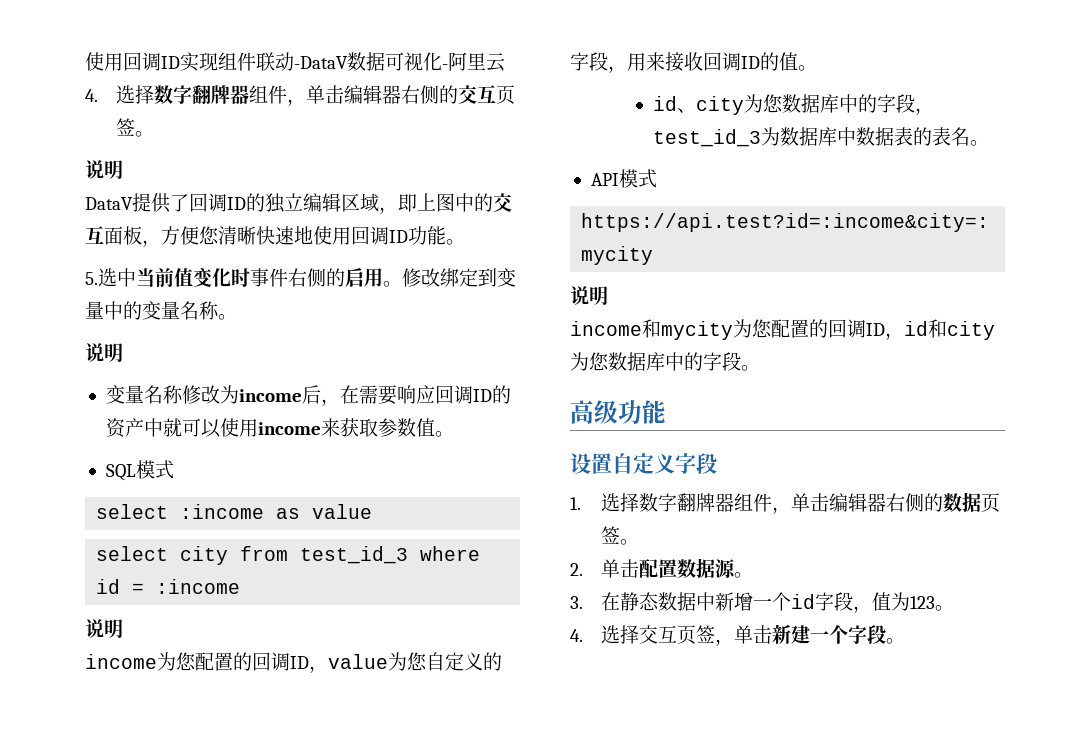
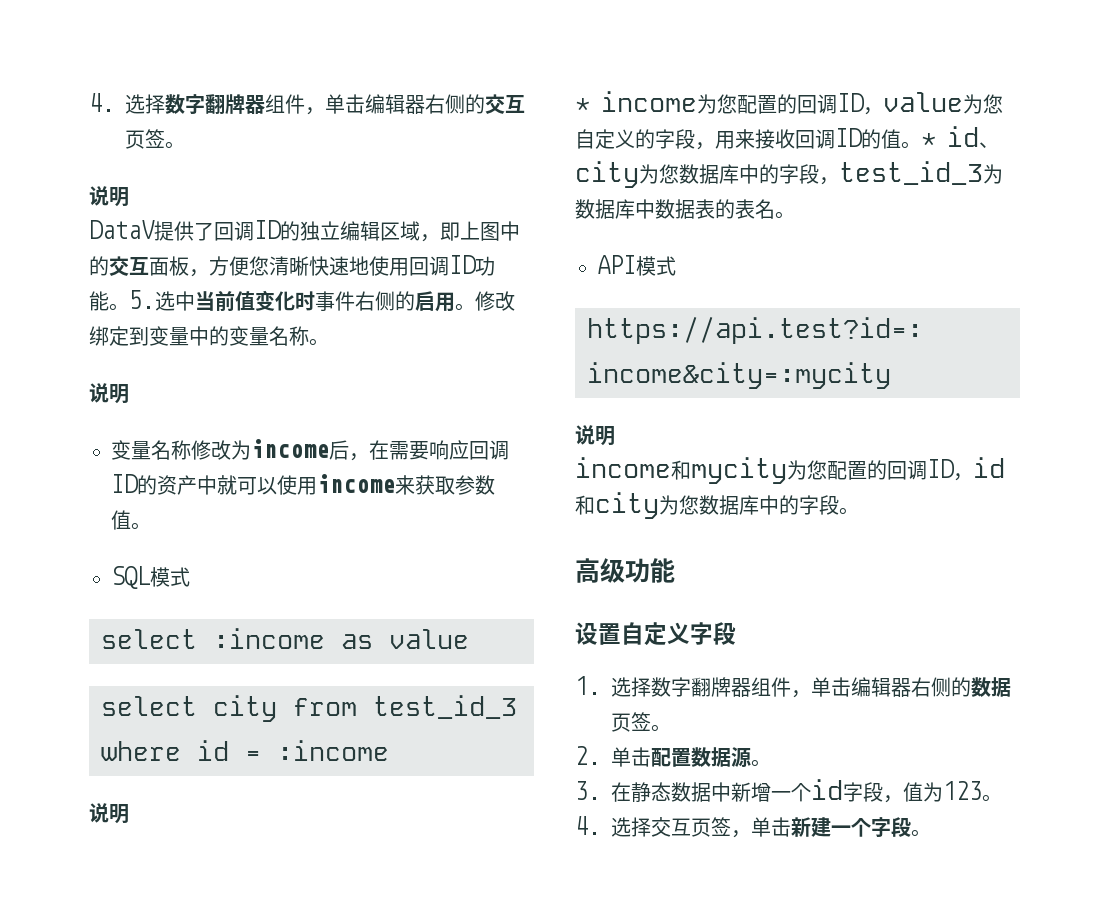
[85,52,505,72] 使用回调ID实现组件联动-DataV数据可视化-阿里云 // -> (89, 102) none
(465, 242) // -> (129, 307) none
(123, 628) none -> [575,98,590,112] *
(817, 68) // -> [921,133,936,147] *

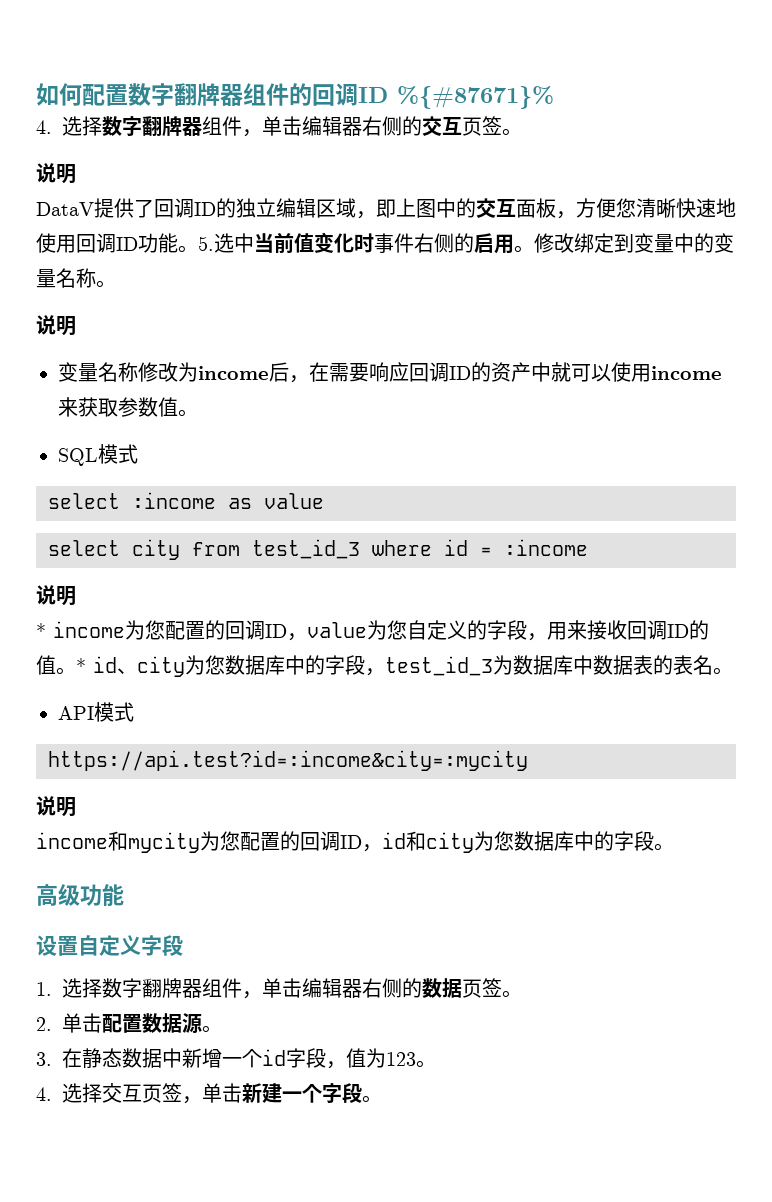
(89, 102) none -> [36,83,554,109] 如何配置数字翻牌器组件的回调ID %{#87671}% //

